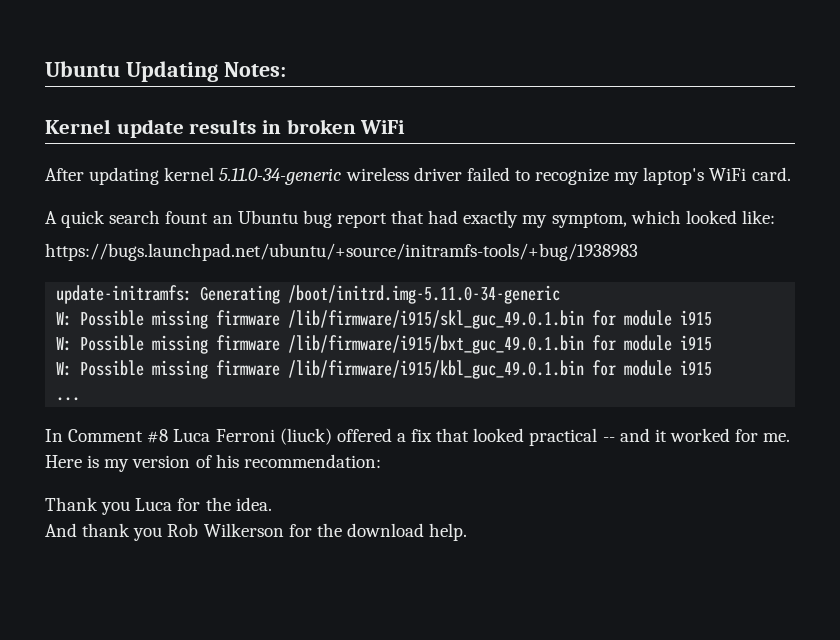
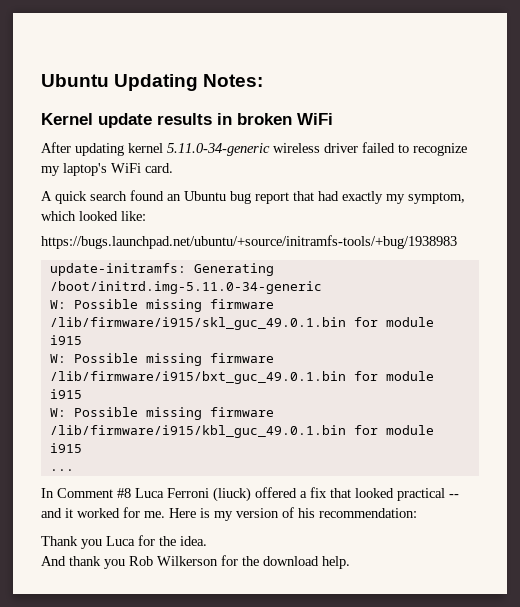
[165,211,209,224] fount -> [130,190,164,201] found

